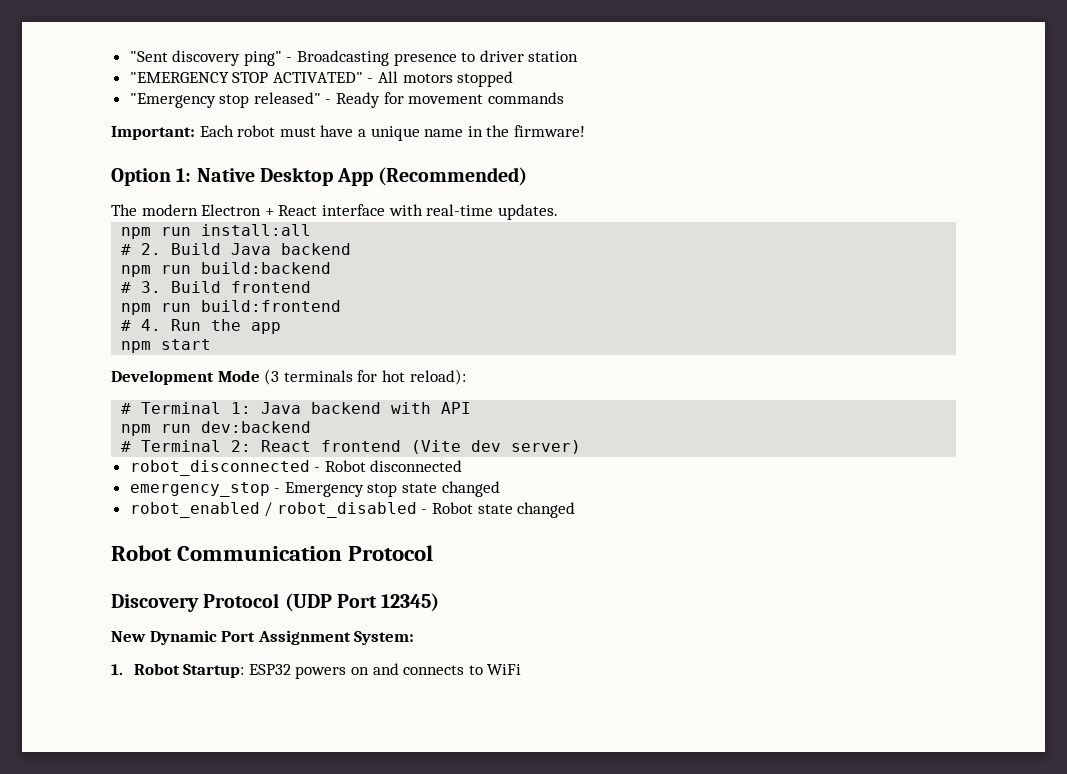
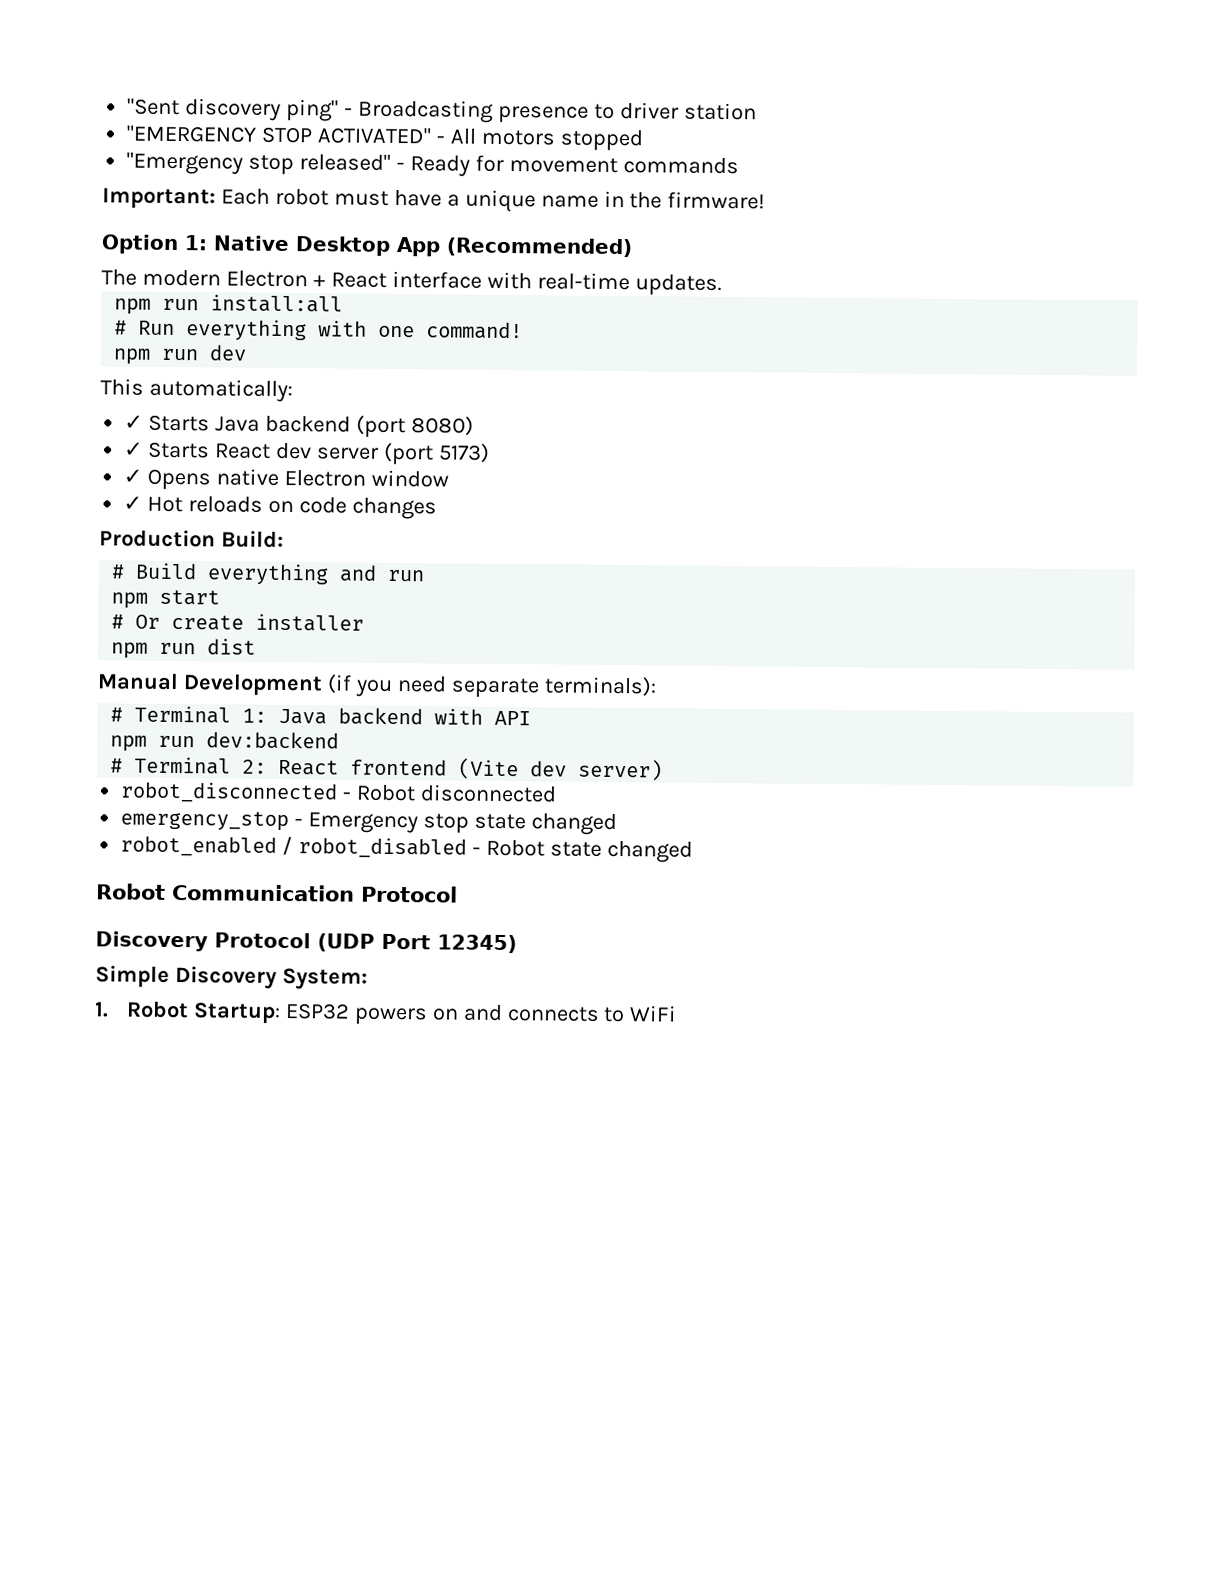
[141,243,352,255] [121,262,332,277] [121,281,312,293] [121,300,342,315] [121,319,282,334] [121,339,212,353] [111,369,466,385] 2. Build Java backend // npm run build:backend // # 3. Build frontend // npm run build:frontend // # 4. Run the app // npm start // Development Mode (3 terminals for hot reload): -> [138,319,524,342] [113,344,248,365] [100,378,293,403] [124,414,474,439] [124,441,490,466] [123,468,449,491] [123,496,437,520] [99,529,284,548] [111,562,425,586] [111,589,221,609] [111,613,365,632] [111,638,257,659] [97,672,657,699] Run everything with one command! // npm run dev // This automatically: // ✓ Starts Java backend (port 8080) // ✓ Starts React dev server (port 5173) // ✓ Opens native Electron window // ✓ Hot reloads on code changes // Production Build: // # Build everything and run // npm start // # Or create installer // npm run dist // Manual Development (if you need separate terminals):
[111,630,351,645] New Dynamic Port Assignment -> [95,965,277,989] Simple Discovery

